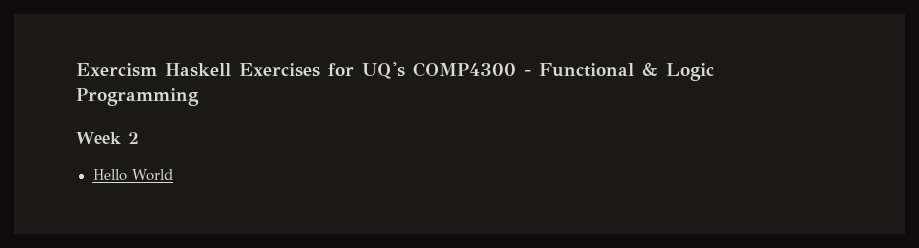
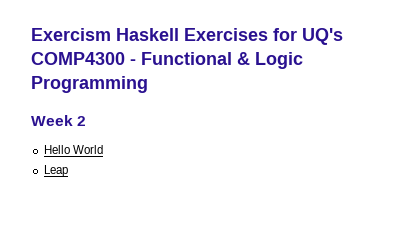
(174, 175) none -> [43,165,68,177] // Leap

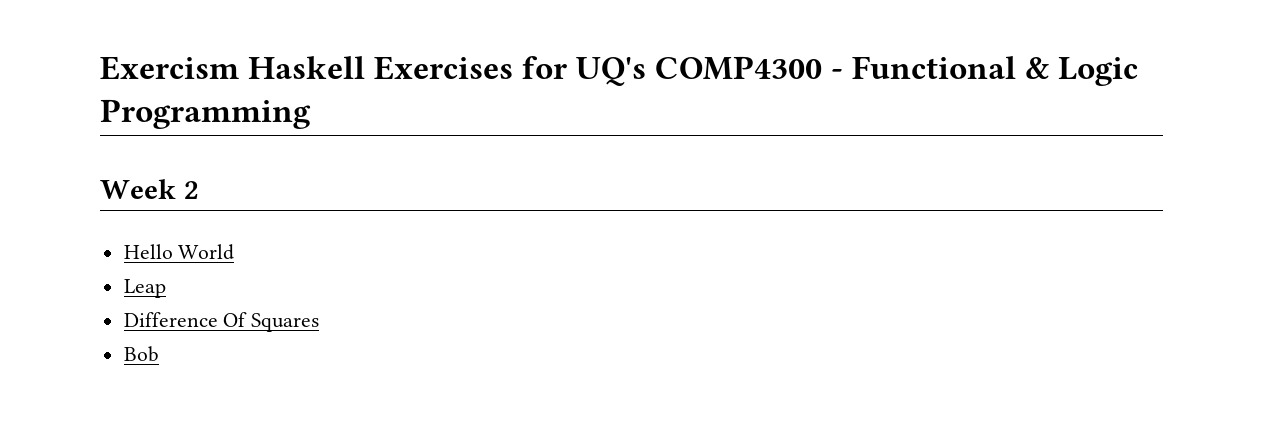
(68, 171) none -> [123,312,320,332] [123,346,159,362] // Difference Of Squares // Bob

